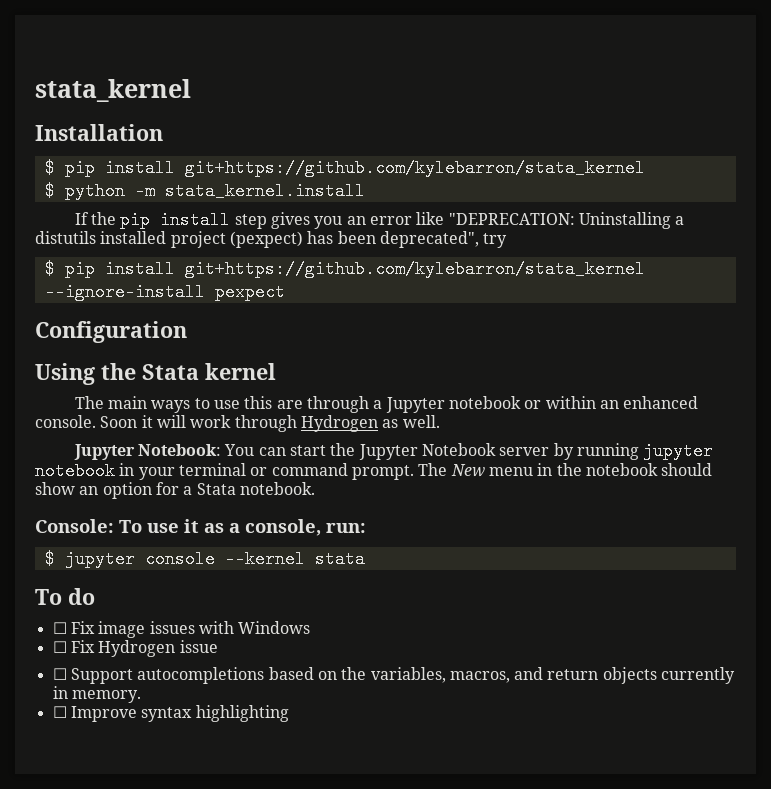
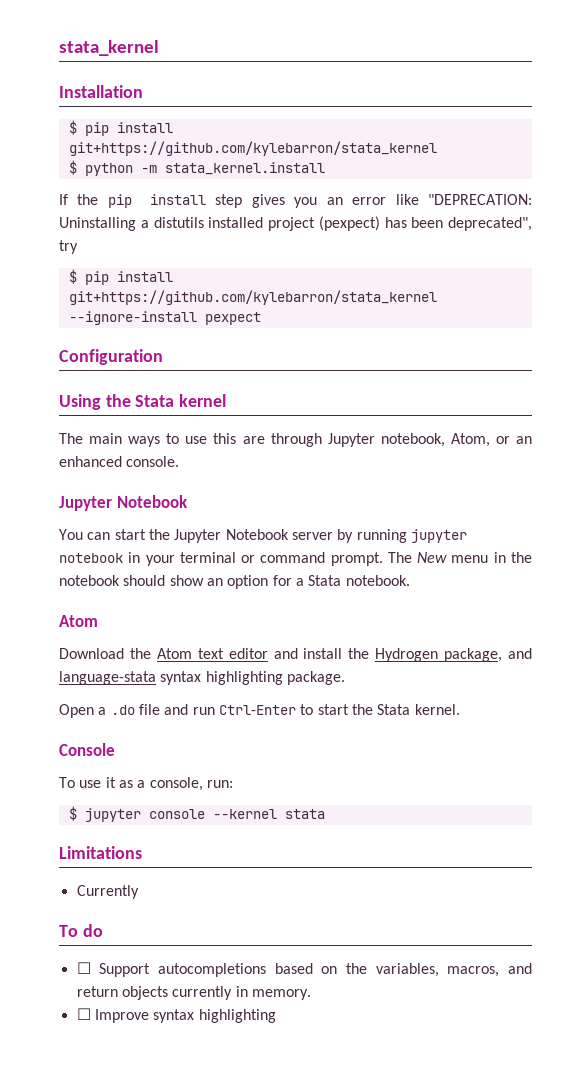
[373,396,699,413] [35,415,440,432] [73,444,221,460] a Jupyter notebook or within an enhanced console. Soon it will work through Hydrogen as well. // Jupyter Notebook: -> [327,433,532,447] [59,456,180,467] [59,495,188,511] Jupyter notebook, Atom, or an enhanced console. // Jupyter Notebook //
[35,519,114,533] Console: -> [59,615,98,627] [59,648,532,662] [59,671,345,685] [59,704,460,718] [59,743,115,756] Atom // Download the Atom text editor and install the Hydrogen package, and language-stata syntax highlighting package. // Open a .do file and run Ctrl-Enter to start the Stata kernel. // Console //
(365, 559) none -> [59,846,142,859] [76,885,139,899] // Limitations // Currently
[52,621,311,638] [52,640,218,657] // ☐ Fix image issues with Windows // ☐ Fix Hydrogen issue -> (103, 930) none

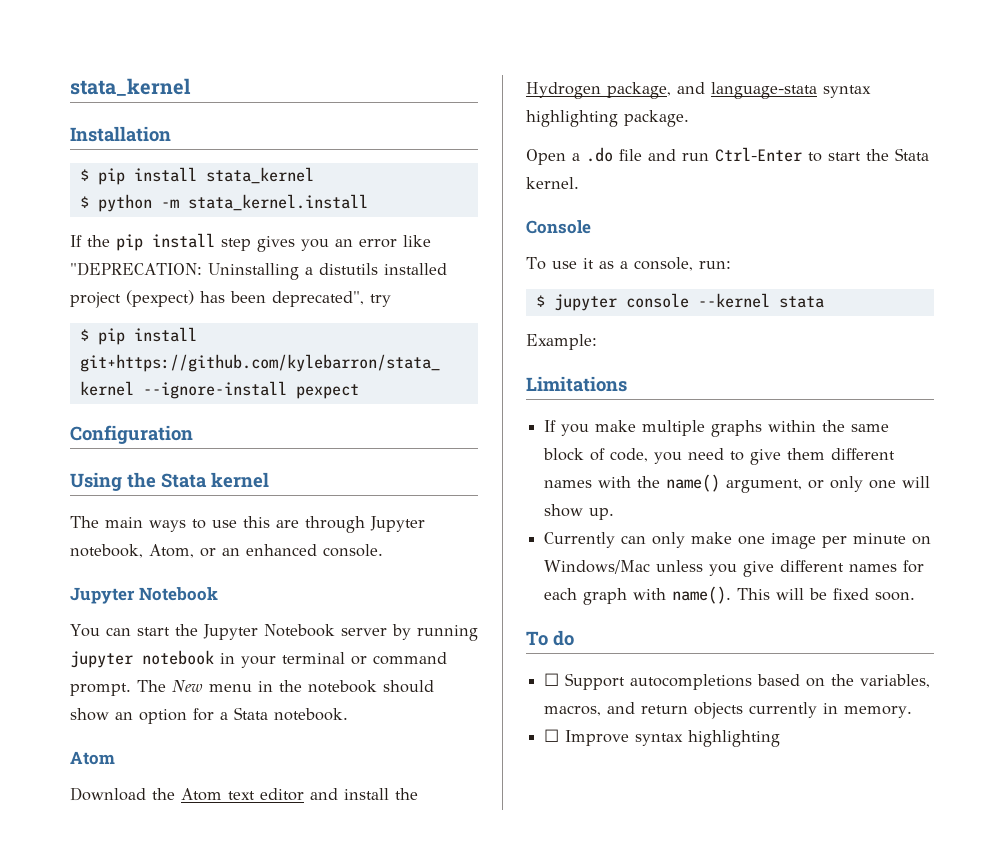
[68,141,437,156] git+https://github.com/kylebarron/stata_kernel -> [205,167,314,184] stata_kernel
(325, 814) none -> [526,334,597,350] // Example:
[76,885,139,899] Currently -> [544,420,890,437] [543,448,896,465] [544,474,931,493] [544,504,615,520] [544,532,932,549] [544,560,925,577] [544,586,916,605] If you make multiple graphs within the same block of code, you need to give them different names with the name() argument, or only one will show up. // Currently can only make one image per minute on Windows/Mac unless you give different names for each graph with name(). This will be fixed soon.

